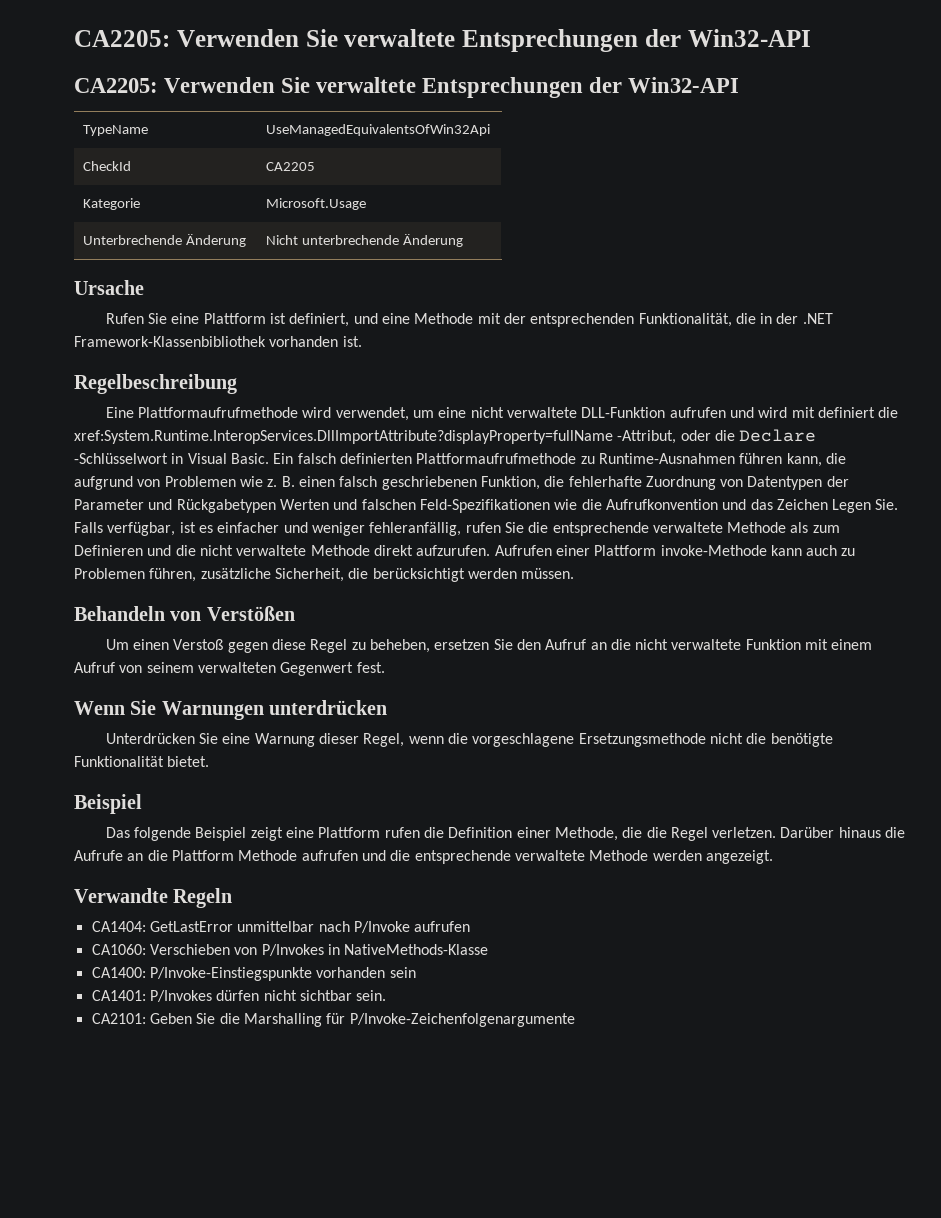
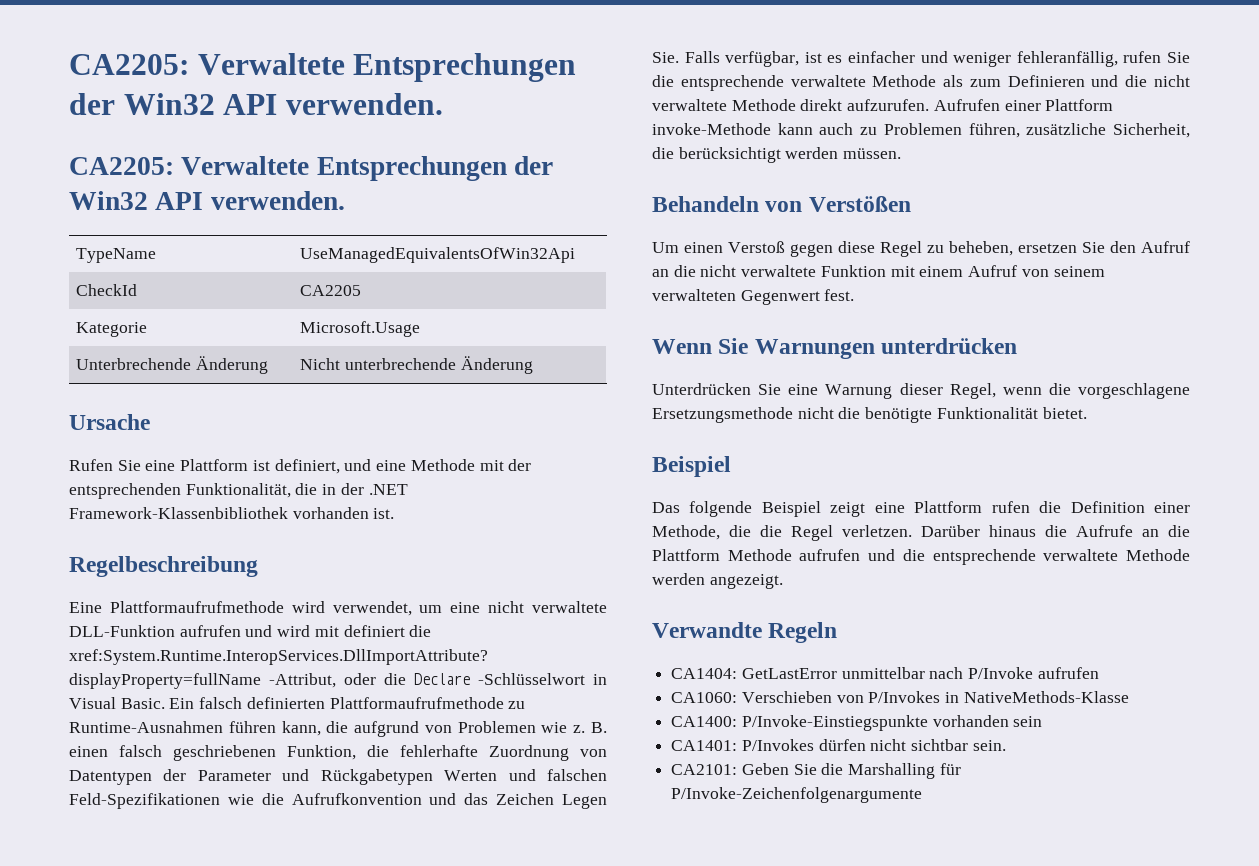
[74,29,811,52] [74,77,740,98] CA2205: Verwenden Sie verwaltete Entsprechungen der Win32-API // CA2205: Verwenden Sie verwaltete Entsprechungen der Win32-API -> [69,53,577,82] [69,93,443,115] [69,156,554,181] [69,191,345,210] CA2205: Verwaltete Entsprechungen der Win32 API verwenden. // CA2205: Verwaltete Entsprechungen der Win32 API verwenden.

